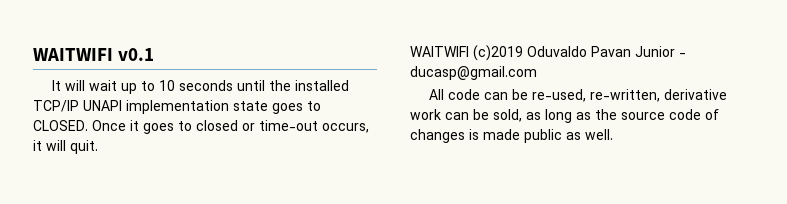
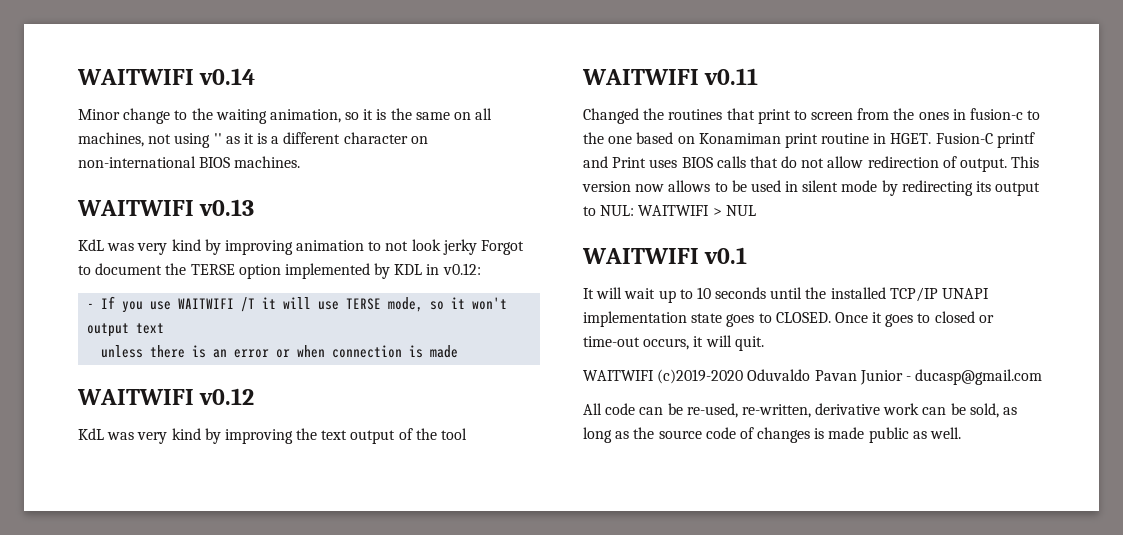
[33,48,113,61] WAITWIFI -> [77,68,256,85] [78,108,493,124] [78,132,428,148] [78,156,301,168] [77,199,255,216] [78,239,525,255] [78,263,481,279] [87,296,508,313] [87,323,165,337] [101,345,459,358] [77,388,255,405] [78,428,468,444] [582,68,759,85] [583,108,1041,124] [583,132,1035,148] [583,156,1040,172] [582,180,1041,196] [583,205,756,216] [582,248,699,264] WAITWIFI v0.14 // Minor change to the waiting animation, so it is the same on all machines, not using '' as it is a different character on non-international BIOS machines. // WAITWIFI v0.13 // KdL was very kind by improving animation to not look jerky Forgot to document the TERSE option implemented by KDL in v0.12: // - If you use WAITWIFI /T it will use TERSE mode, so it won't output text // unless there is an error or when connection is made // WAITWIFI v0.12 // KdL was very kind by improving the text output of the tool // WAITWIFI v0.11 // Changed the routines that print to screen from the ones in fusion-c to the one based on Konamiman print routine in HGET. Fusion-C printf and Print uses BIOS calls that do not allow redirection of output. This version now allows to be used in silent mode by redirecting its output to NUL: WAITWIFI > NUL // WAITWIFI
[473,45,523,61] (c)2019 -> [657,369,744,384] (c)2019-2020

